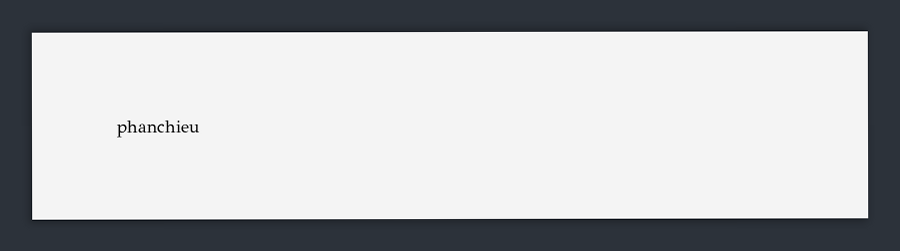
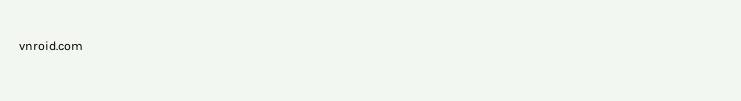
[116,120,201,138] phanchieu -> [19,41,83,51] vnroid.com

